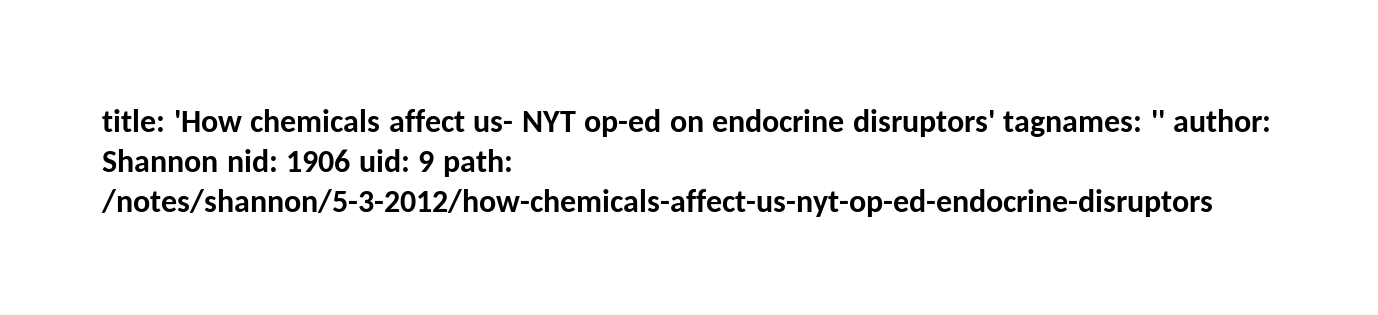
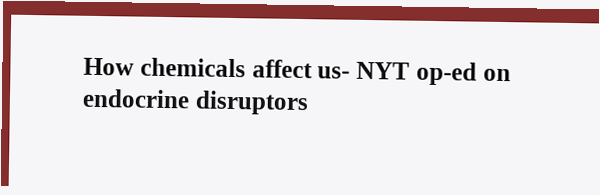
[102,109,242,132] title: 'How -> [83,57,134,76] How
[852,109,1272,137] [102,149,513,177] [101,189,1213,217] disruptors' tagnames: '' author: Shannon nid: 1906 uid: 9 path: /notes/shannon/5-3-2012/how-chemicals-affect-us-nyt-op-ed-endocrine-disruptors -> [194,90,309,116] disruptors

